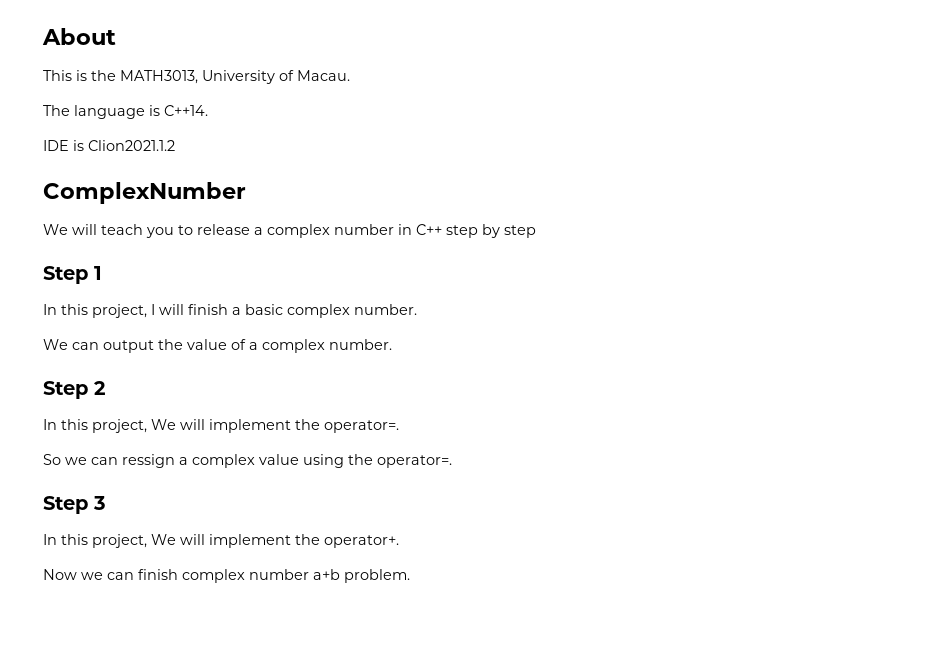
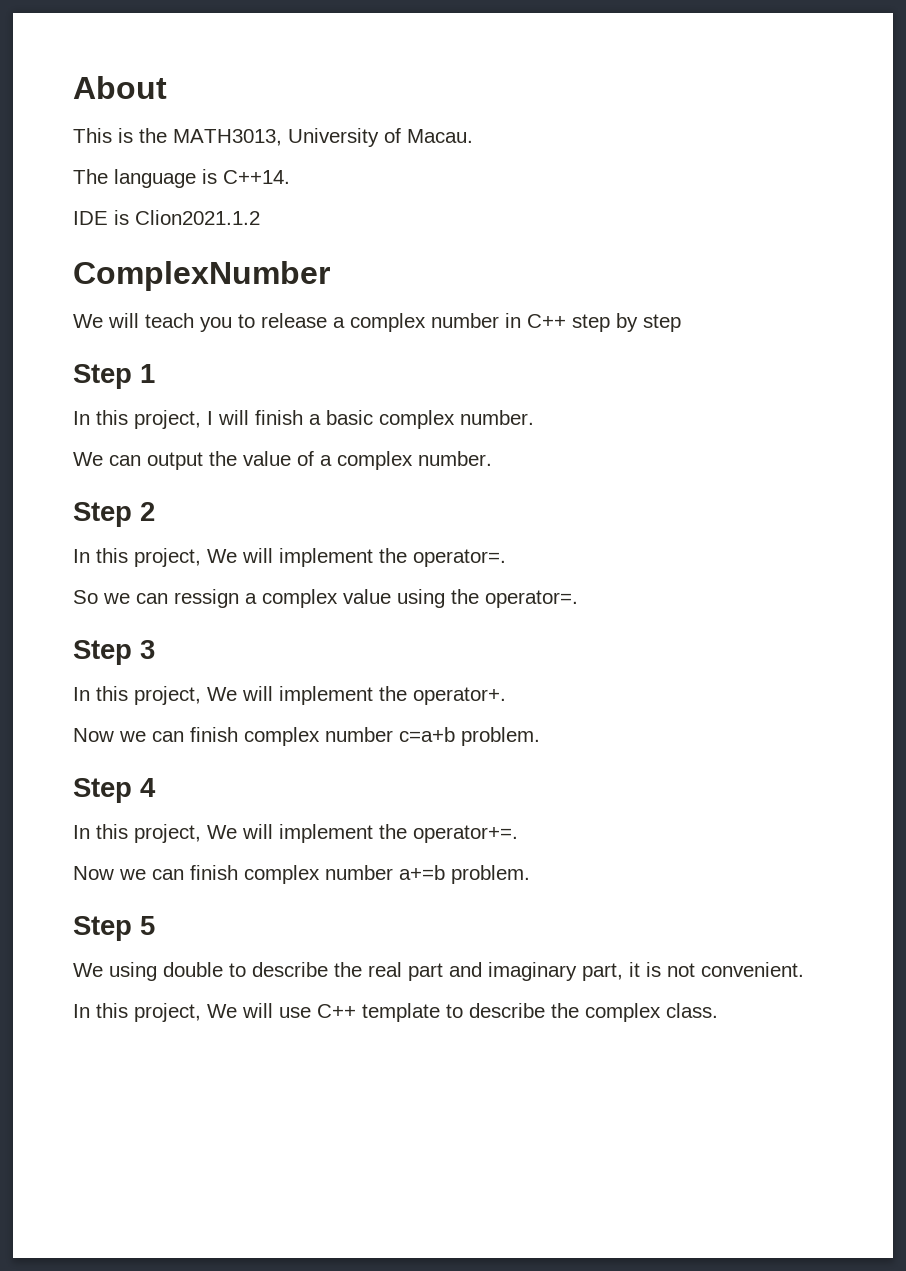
[313,569,410,583] a+b problem. -> [399,727,540,746] [73,778,156,803] [73,824,518,843] [73,865,530,884] [73,916,155,941] [73,962,804,981] [73,1003,718,1022] c=a+b problem. // Step 4 // In this project, We will implement the operator+=. // Now we can finish complex number a+=b problem. // Step 5 // We using double to describe the real part and imaginary part, it is not convenient. // In this project, We will use C++ template to describe the complex class.

